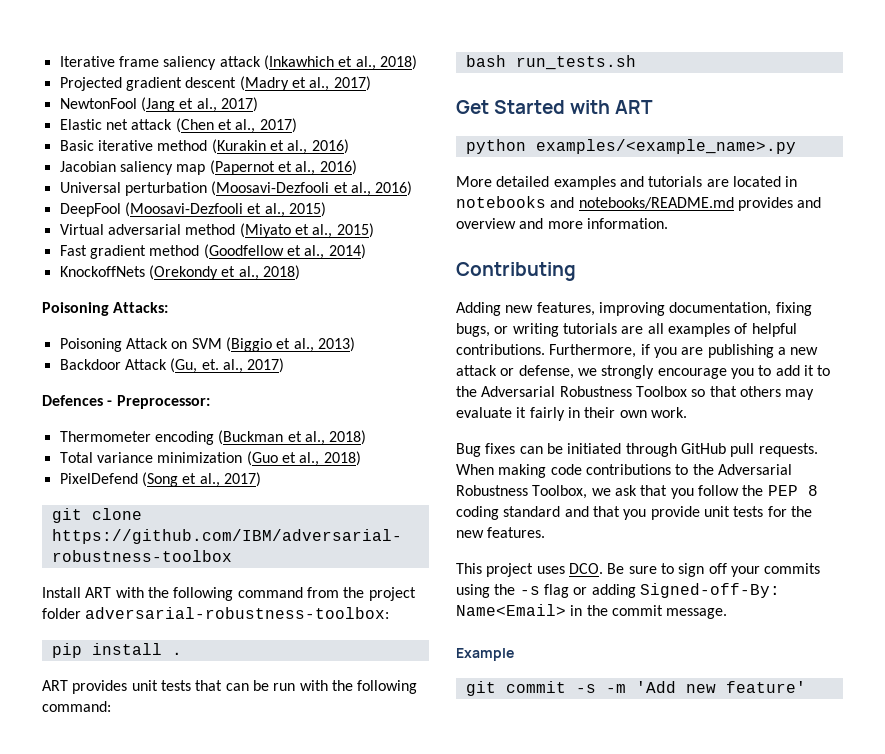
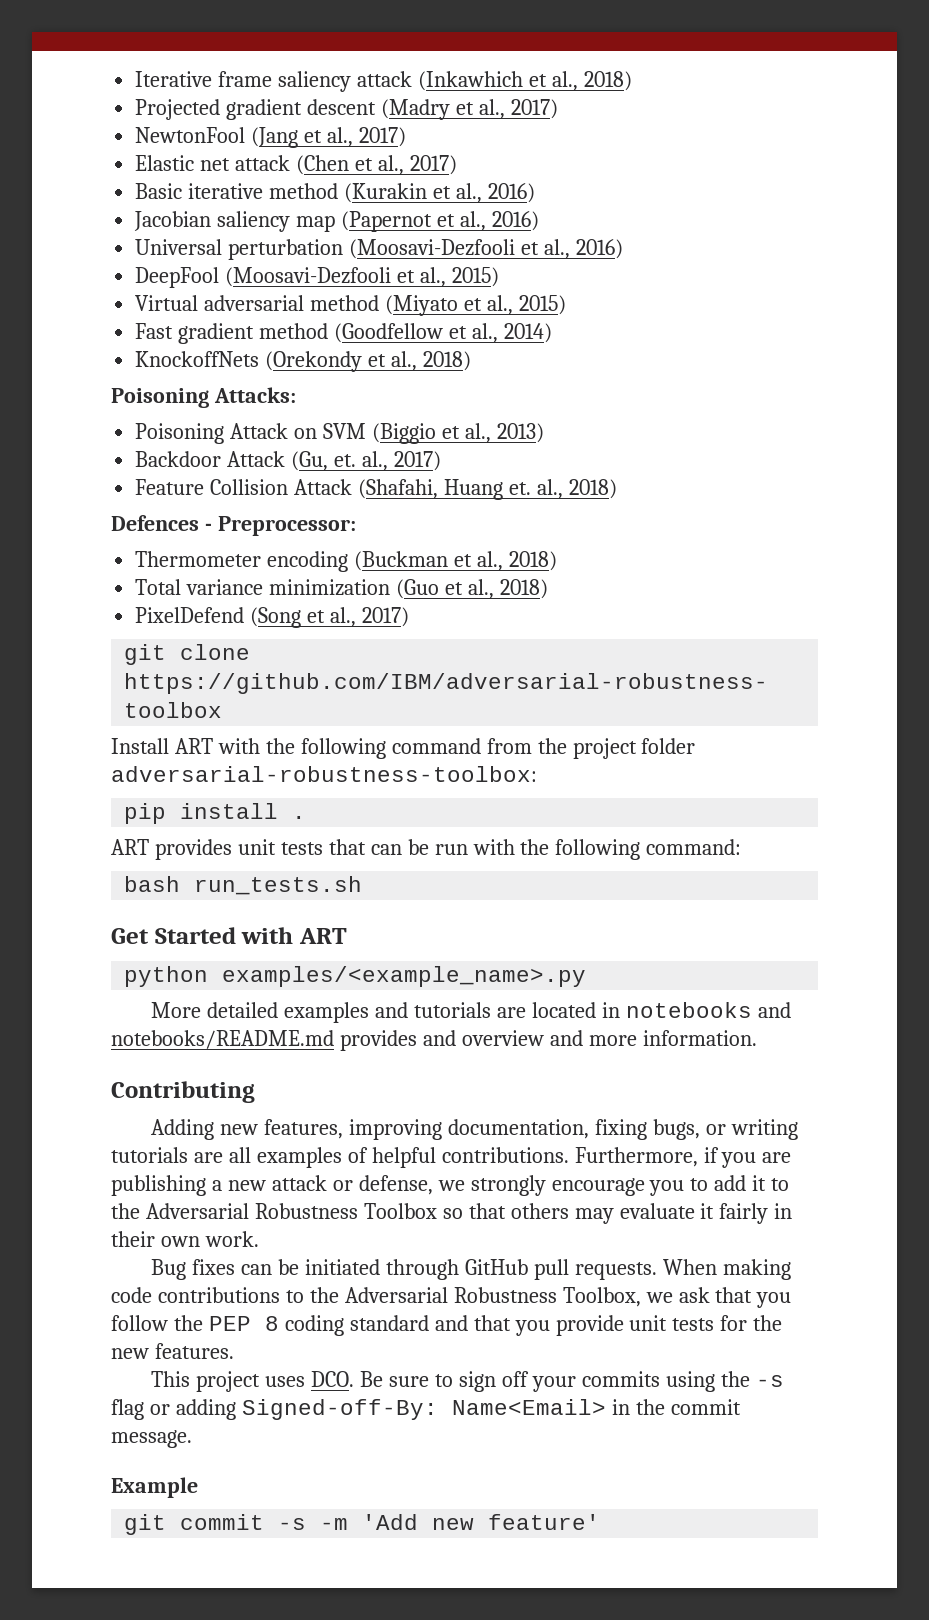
(285, 365) none -> [135,479,617,500] // Feature Collision Attack (Shafahi, Huang et. al., 2018)

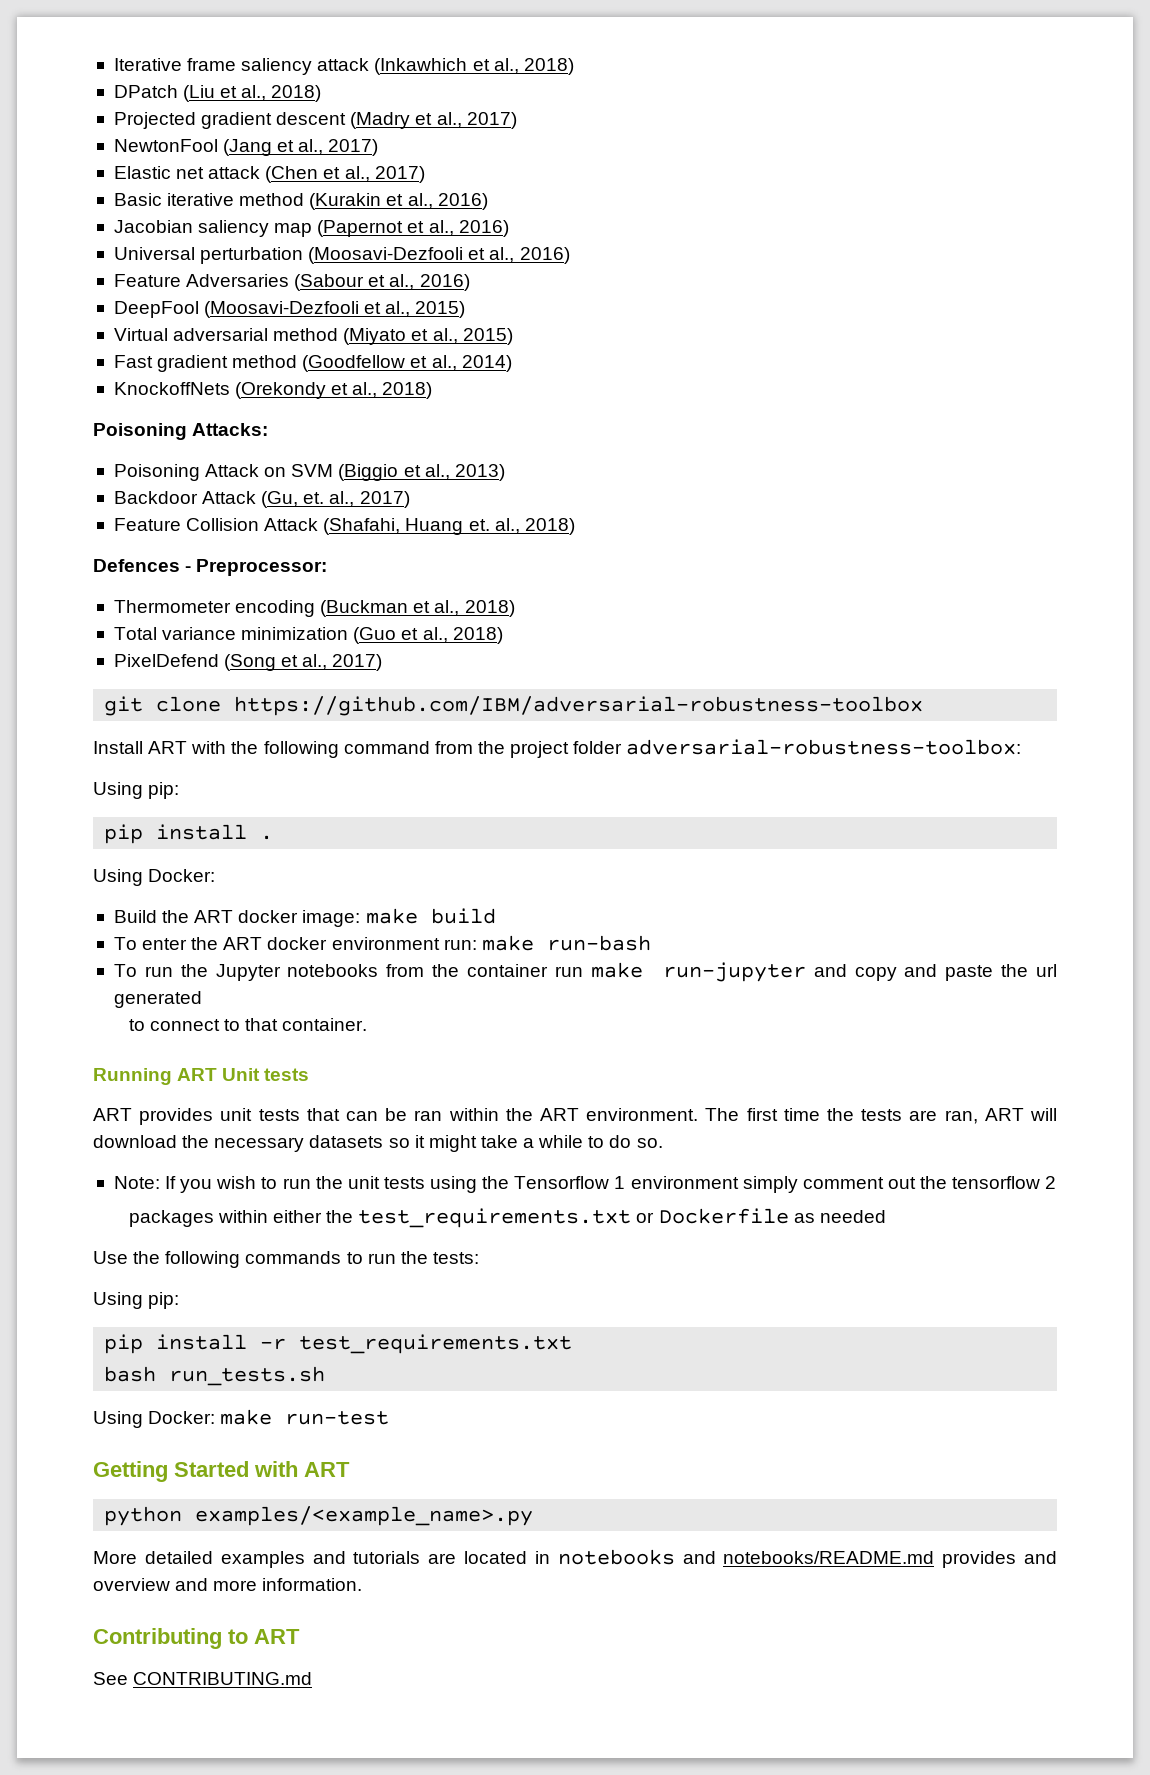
(632, 81) none -> [113,85,322,102] // DPatch (Liu et al., 2018)
(623, 249) none -> [113,274,470,291] // Feature Adversaries (Sabour et al., 2016)
(537, 774) none -> [93,782,180,799] // Using pip:
(307, 817) none -> [93,869,216,886] [113,908,496,927] [113,935,651,951] [113,962,1057,982] [113,991,202,1008] [128,1018,368,1031] [93,1068,310,1085] // Using Docker: // Build the ART docker image: make build // To enter the ART docker environment run: make run-bash // To run the Jupyter notebooks from the container run make run-jupyter and copy and paste the url generated // to connect to that container. // Running ART Unit tests
[434,839,742,860] [124,876,363,895] [111,928,149,944] run with the following command: // bash run_tests.sh // Get -> [414,1108,1058,1124] [93,1135,663,1152] [113,1176,1057,1193] [128,1208,886,1228] [93,1251,479,1268] [93,1292,180,1309] [104,1334,573,1354] [104,1366,326,1386] [93,1409,390,1428] [93,1461,168,1482] ran within the ART environment. The first time the tests are ran, ART will download the necessary datasets so it might take a while to do so. // Note: If you wish to run the unit tests using the Tensorflow 1 environment simply comment out the tensorflow 2 // packages within either the test_requirements.txt or Dockerfile as needed // Use the following commands to run the tests: // Using pip: // pip install -r test_requirements.txt // bash run_tests.sh // Using Docker: make run-test // Getting
[151,1119,798,1140] [111,1147,792,1168] [111,1175,790,1196] [111,1203,793,1224] [111,1231,259,1247] [151,1259,791,1280] [111,1287,792,1308] [111,1315,783,1336] [111,1343,234,1359] [151,1371,784,1392] [111,1399,741,1420] [111,1430,192,1448] [111,1477,198,1498] [124,1514,601,1535] // Adding new features, improving documentation, fixing bugs, or writing tutorials are all examples of helpful contributions. Furthermore, if you are publishing a new attack or defense, we strongly encourage you to add it to the Adversarial Robustness Toolbox so that others may evaluate it fairly in their own work. // Bug fixes can be initiated through GitHub pull requests. When making code contributions to the Adversarial Robustness Toolbox, we ask that you follow the PEP 8 coding standard and that you provide unit tests for the new features. // This project uses DCO. Be sure to sign off your commits using the -s flag or adding Signed-off-By: Name<Email> in the commit message. // Example // git commit -s -m 'Add new feature' -> [228,1629,300,1644] [93,1672,313,1685] to ART // See CONTRIBUTING.md

